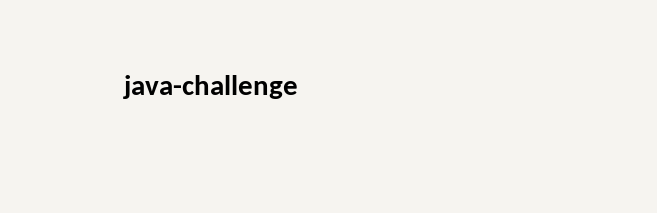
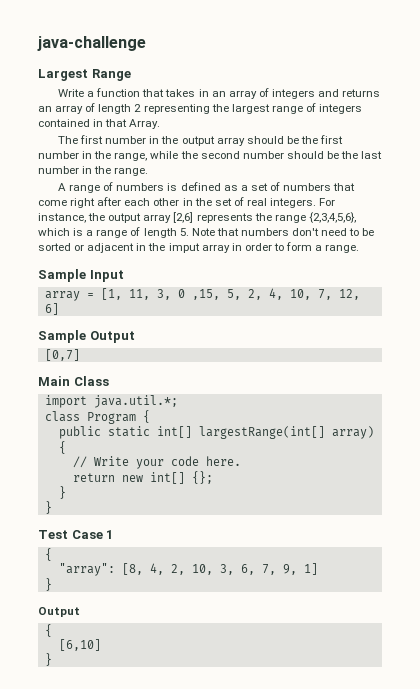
(298, 87) none -> [38,69,131,81] [58,88,381,99] [38,103,363,114] [38,119,161,129] [58,135,344,146] [38,151,383,161] [38,166,149,176] [58,182,356,193] [38,197,336,208] [38,212,356,223] [38,227,375,238] [38,242,360,253] [38,269,124,282] [44,288,360,301] [44,303,59,315] [38,330,135,343] [44,349,80,361] [38,376,109,386] [44,395,178,408] [44,410,150,424] [58,426,374,439] [58,441,66,454] [72,456,241,469] [72,471,213,484] [58,486,66,499] [44,501,52,514] [38,530,114,539] [44,548,52,561] [58,563,318,576] [44,578,52,591] [38,607,80,617] [44,624,52,637] [58,639,101,651] [44,653,52,666] // Largest Range // Write a function that takes in an array of integers and returns an array of length 2 representing the largest range of integers contained in that Array. // The first number in the output array should be the first number in the range, while the second number should be the last number in the range. // A range of numbers is defined as a set of numbers that come right after each other in the set of real integers. For instance, the output array [2,6] represents the range {2,3,4,5,6}, which is a range of length 5. Note that numbers don't need to be sorted or adjacent in the imput array in order to form a range. // Sample Input // array = [1, 11, 3, 0 ,15, 5, 2, 4, 10, 7, 12, 6] // Sample Output // [0,7] // Main Class // import java.util.*; // class Program { // public static int[] largestRange(int[] array) { // // Write your code here. // return new int[] {}; // } // } // Test Case 1 // { // "array": [8, 4, 2, 10, 3, 6, 7, 9, 1] // } // Output // { // [6,10] // }

